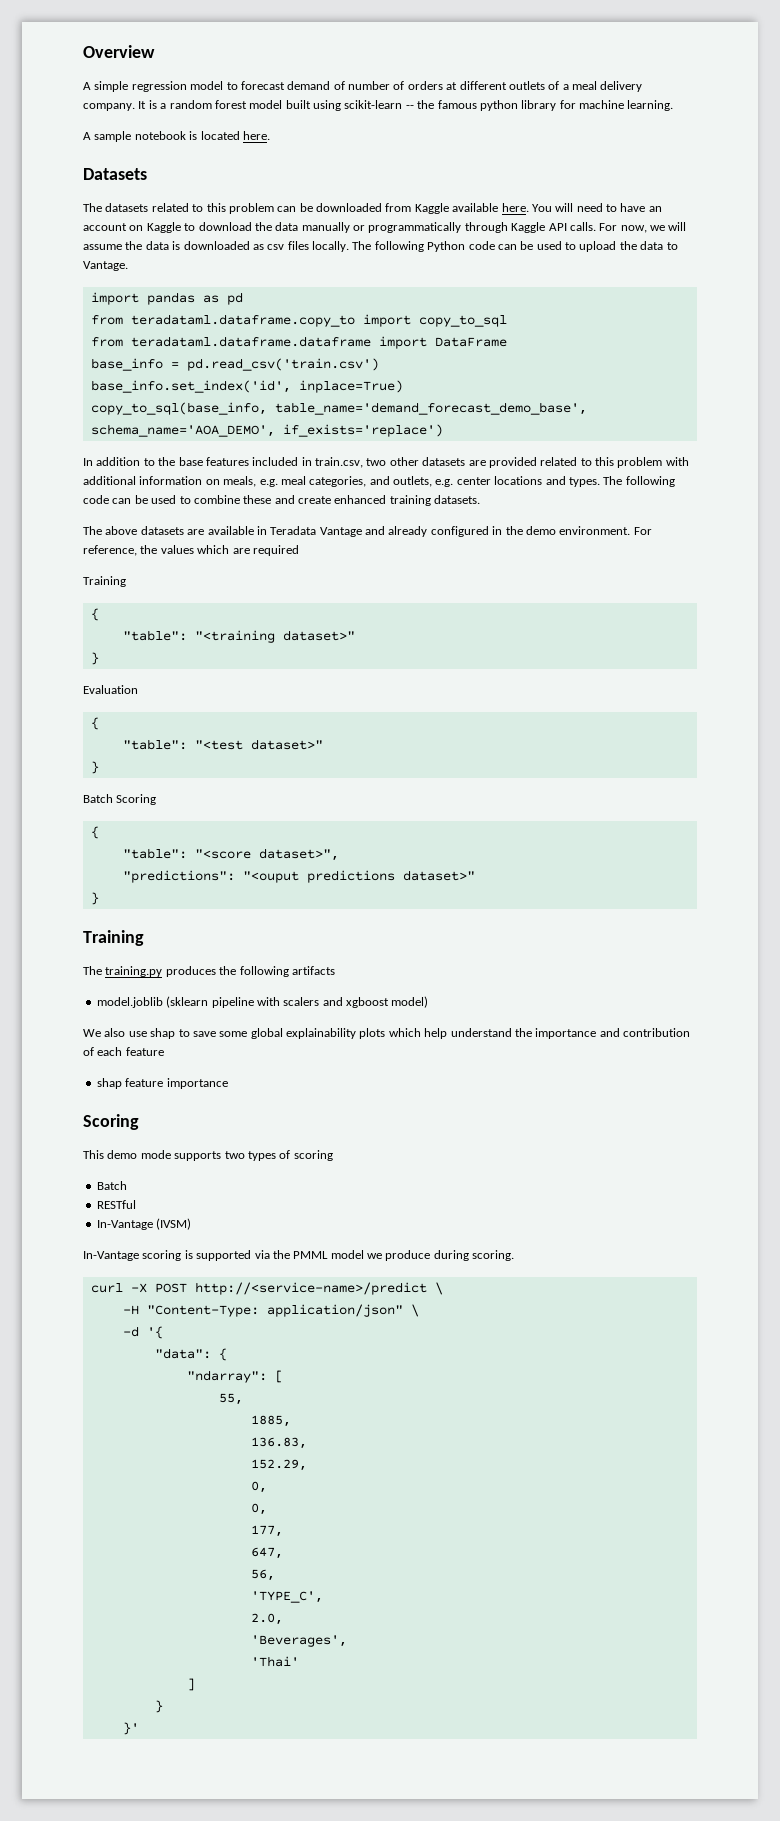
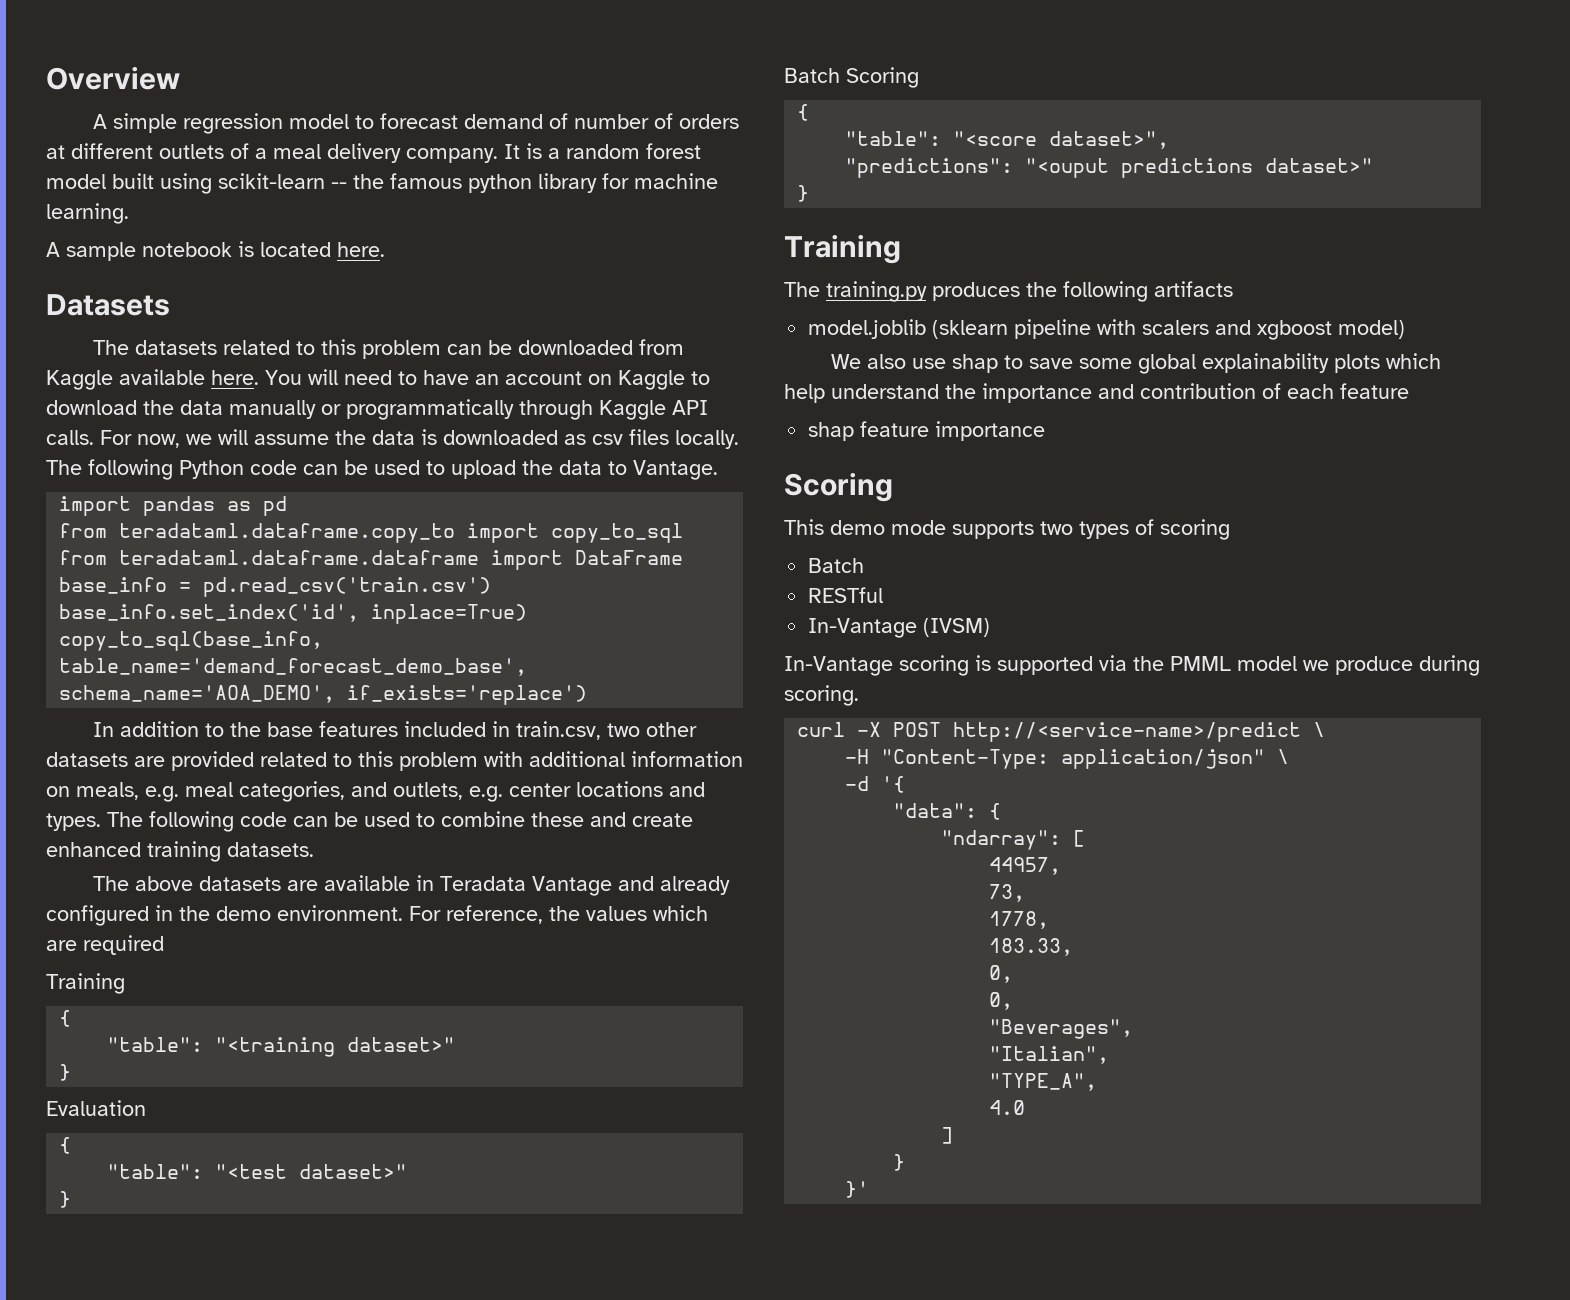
[218,1393,243,1405] [250,1415,291,1427] [250,1437,307,1449] [250,1459,307,1471] [250,1481,267,1493] [250,1503,267,1515] [250,1525,283,1537] [250,1547,283,1559] [250,1569,275,1581] [250,1591,323,1603] [250,1613,283,1625] [250,1635,347,1647] [250,1656,299,1667] 55, // 1885, // 136.83, // 152.29, // 0, // 0, // 177, // 647, // 56, // 'TYPE_C', // 2.0, // 'Beverages', // 'Thai' -> [989,857,1062,875] [989,884,1026,902] [989,911,1050,929] [989,938,1074,956] [989,965,1014,983] [989,992,1014,1010] [989,1019,1134,1039] [989,1046,1110,1064] [989,1073,1098,1091] [989,1100,1026,1115] 44957, // 73, // 1778, // 183.33, // 0, // 0, // "Beverages", // "Italian", // "TYPE_A", // 4.0

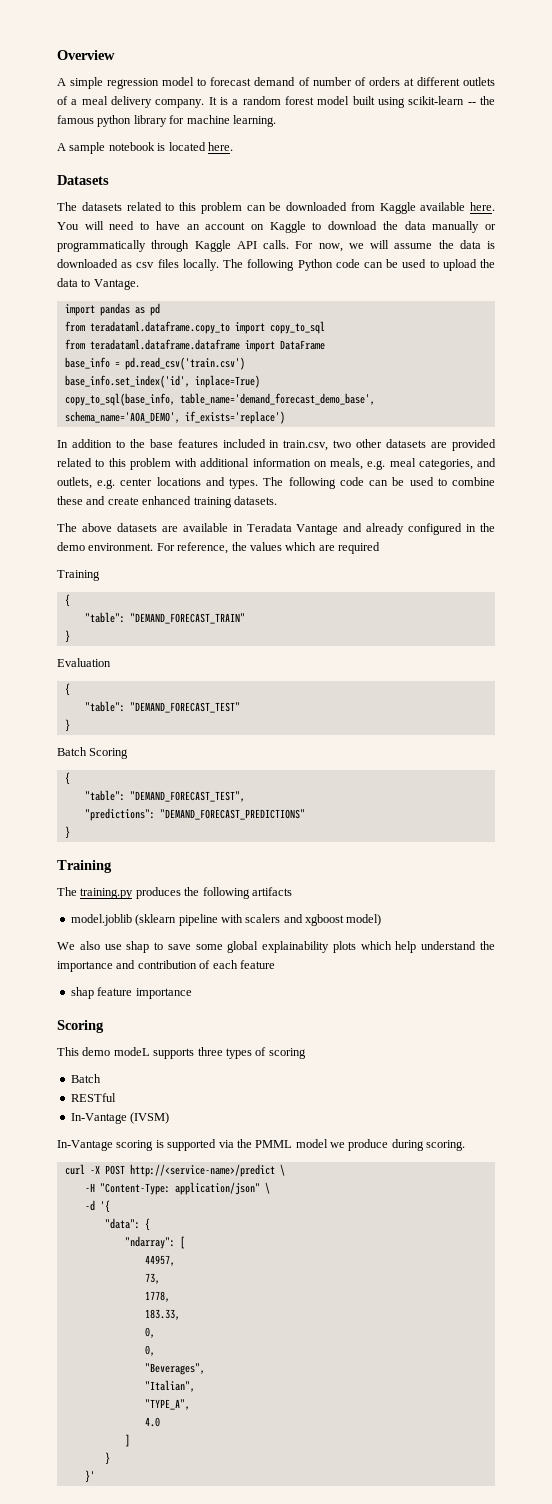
[215,1037,456,1057] "<training dataset>" -> [129,613,245,624] "DEMAND_FORECAST_TRAIN"
[215,1164,408,1179] "<test dataset>" -> [129,702,240,713] "DEMAND_FORECAST_TEST"
[953,131,1170,149] "<score dataset>", -> [129,791,245,802] "DEMAND_FORECAST_TEST",
[1025,158,1374,178] "<ouput predictions dataset>" -> [159,809,305,820] "DEMAND_FORECAST_PREDICTIONS"
[891,520,1073,539] mode supports two -> [113,1047,223,1059] modeL supports three

